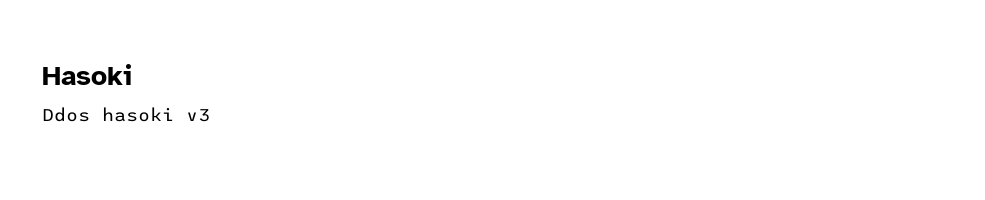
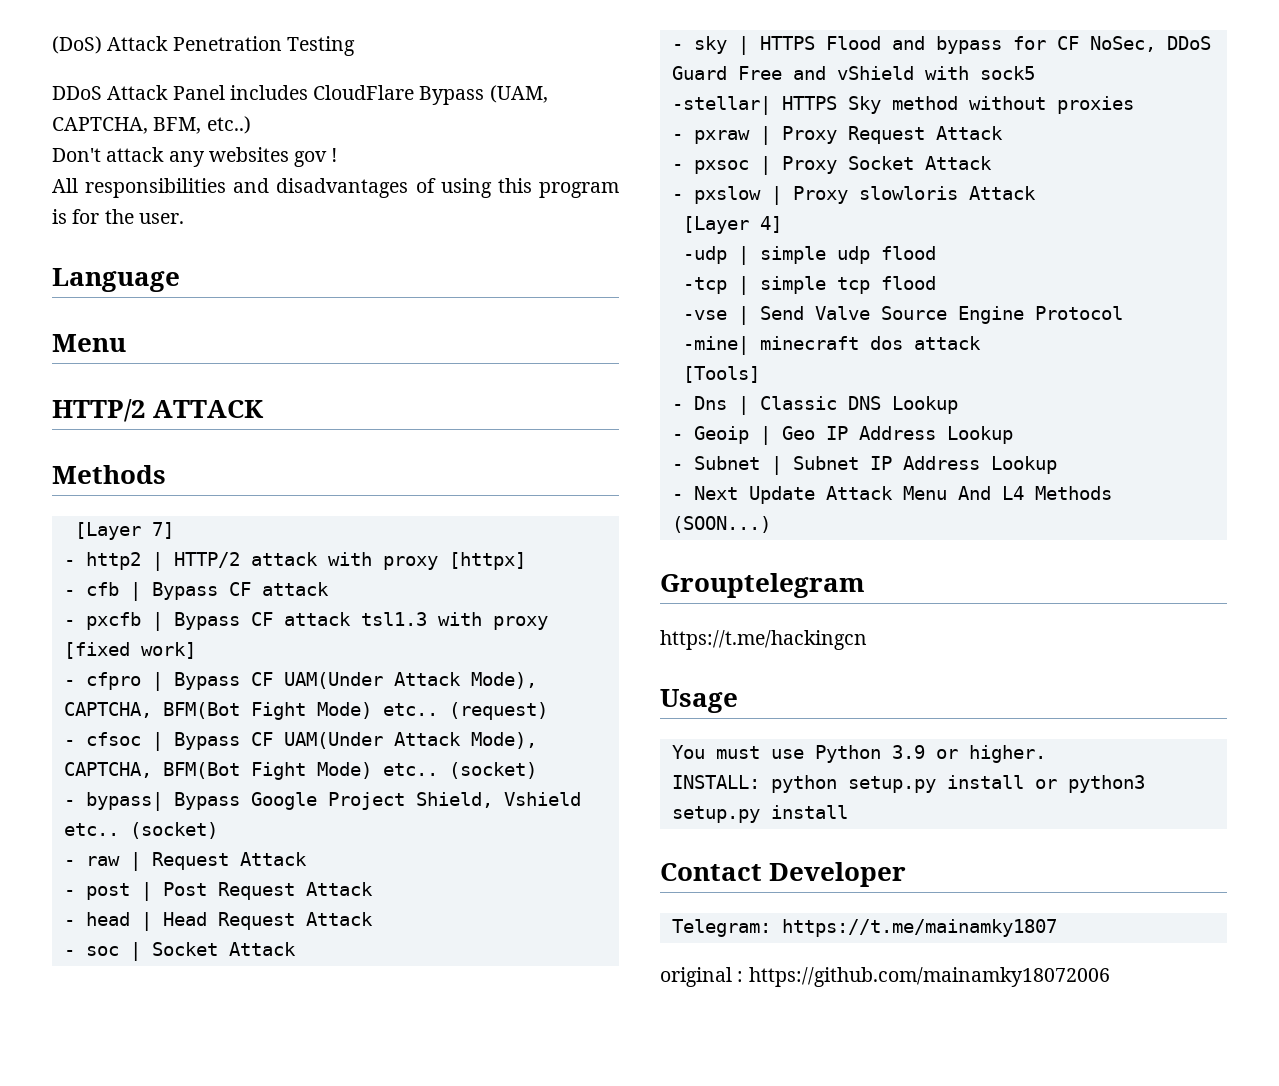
[42,64,132,85] [42,107,210,122] Hasoki // Ddos hasoki v3 -> [52,36,355,56] [52,85,548,105] [52,116,251,134] [52,147,338,167] [52,178,620,198] [52,209,184,224] [52,268,180,292] [52,334,126,352] [52,399,265,422] [52,465,166,484] [74,522,174,540] [63,552,526,571] [63,582,329,601] [63,612,548,631] [63,642,196,659] [63,672,537,691] [63,702,548,720] [63,732,537,751] [63,762,537,780] [63,792,581,811] [63,822,218,839] [63,852,307,871] [63,882,373,901] [63,912,373,931] [63,942,296,961] [671,36,1211,55] [671,66,1035,80] [671,96,1134,115] [671,126,1003,145] [671,156,992,175] [671,186,1036,205] [682,216,782,234] [682,246,936,265] [682,276,936,295] [682,306,1123,325] [682,336,981,355] [682,366,760,383] [671,396,958,415] [671,426,1013,445] [671,456,1057,475] [671,486,1112,504] [671,516,771,533] [660,573,865,598] [660,630,867,650] [660,689,738,713] [671,745,1046,763] [671,775,1145,793] [671,805,848,823] [660,862,907,887] [671,919,1057,937] [660,967,1110,987] (DoS) Attack Penetration Testing // DDoS Attack Panel includes CloudFlare Bypass (UAM, CAPTCHA, BFM, etc..) // Don't attack any websites gov ! // All responsibilities and disadvantages of using this program is for the user. // Language // Menu // HTTP/2 ATTACK // Methods // [Layer 7] // - http2 | HTTP/2 attack with proxy [httpx] // - cfb | Bypass CF attack // - pxcfb | Bypass CF attack tsl1.3 with proxy [fixed work] // - cfpro | Bypass CF UAM(Under Attack Mode), CAPTCHA, BFM(Bot Fight Mode) etc.. (request) // - cfsoc | Bypass CF UAM(Under Attack Mode), CAPTCHA, BFM(Bot Fight Mode) etc.. (socket) // - bypass| Bypass Google Project Shield, Vshield etc.. (socket) // - raw | Request Attack // - post | Post Request Attack // - head | Head Request Attack // - soc | Socket Attack // - sky | HTTPS Flood and bypass for CF NoSec, DDoS Guard Free and vShield with sock5 // -stellar| HTTPS Sky method without proxies // - pxraw | Proxy Request Attack // - pxsoc | Proxy Socket Attack // - pxslow | Proxy slowloris Attack // [Layer 4] // -udp | simple udp flood // -tcp | simple tcp flood // -vse | Send Valve Source Engine Protocol // -mine| minecraft dos attack // [Tools] // - Dns | Classic DNS Lookup // - Geoip | Geo IP Address Lookup // - Subnet | Subnet IP Address Lookup // - Next Update Attack Menu And L4 Methods (SOON...) // Grouptelegram // https://t.me/hackingcn // Usage // You must use Python 3.9 or higher. // INSTALL: python setup.py install or python3 setup.py install // Contact Developer // Telegram: https://t.me/mainamky1807 // original : https://github.com/mainamky18072006

